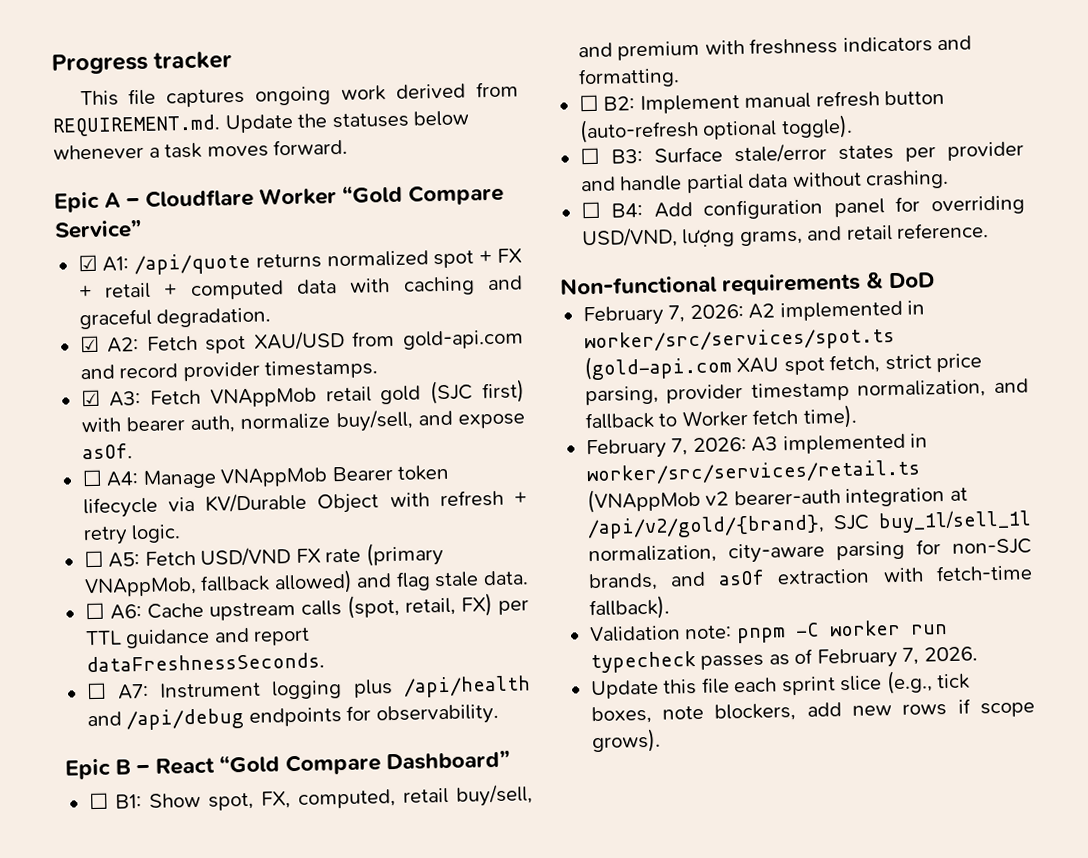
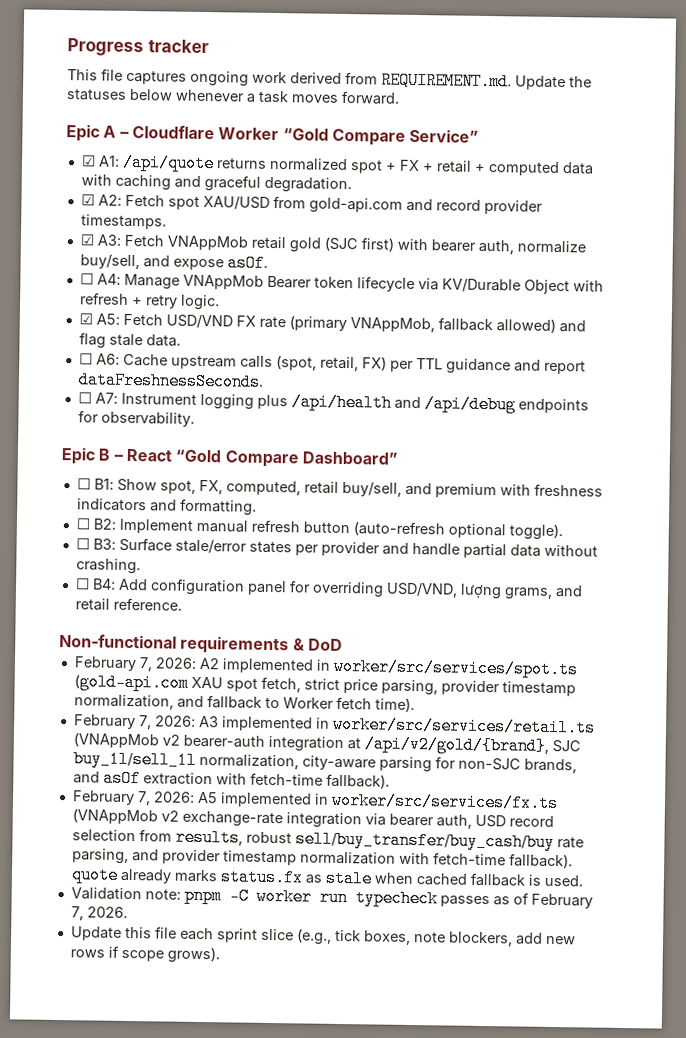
[83,550,104,568] ☐ -> [78,313,93,325] ☑
(670, 608) none -> [71,790,559,813] [71,808,554,829] [71,828,584,852] [71,848,573,869] [70,866,583,888] // February 7, 2026: A5 implemented in worker/src/services/fx.ts (VNAppMob v2 exchange-rate integration via bearer auth, USD record selection from results, robust sell/buy_transfer/buy_cash/buy rate parsing, and provider timestamp normalization with fetch-time fallback). quote already marks status.fx as stale when cached fallback is used.

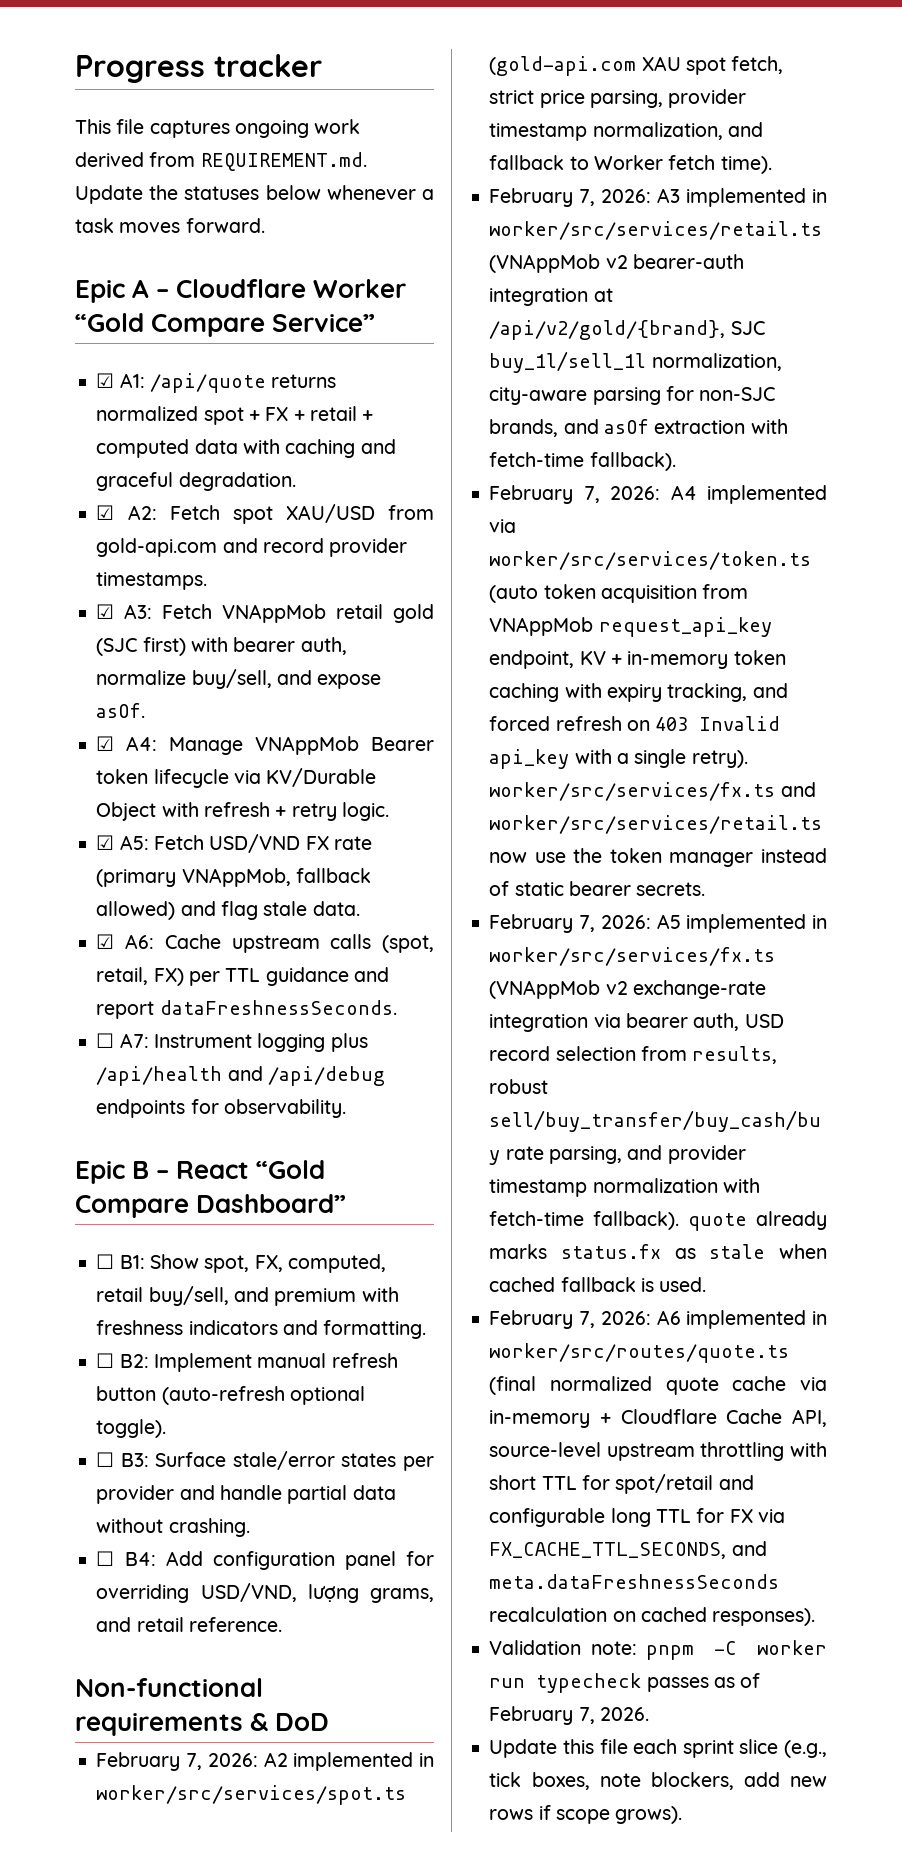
[79,273,94,285] ☐ -> [96,736,115,751] ☑
[78,353,93,365] ☐ -> [96,934,115,949] ☑
(390, 781) none -> [489,485,827,504] [489,519,517,533] [489,551,812,570] [489,584,749,603] [489,617,772,637] [489,650,786,669] [489,683,788,702] [489,716,781,731] [489,749,748,769] [489,782,816,801] [489,815,823,834] [489,848,827,867] [489,881,706,896] // February 7, 2026: A4 implemented via worker/src/services/token.ts (auto token acquisition from VNAppMob request_api_key endpoint, KV + in-memory token caching with expiry tracking, and forced refresh on 403 Invalid api_key with a single retry). worker/src/services/fx.ts and worker/src/services/retail.ts now use the token manager instead of static bearer secrets.
(583, 880) none -> [489,1310,827,1329] [489,1343,790,1363] [489,1376,827,1395] [489,1409,827,1428] [489,1442,827,1461] [489,1474,754,1494] [489,1508,785,1527] [489,1541,767,1559] [489,1574,780,1589] [489,1607,816,1626] // February 7, 2026: A6 implemented in worker/src/routes/quote.ts (final normalized quote cache via in-memory + Cloudflare Cache API, source-level upstream throttling with short TTL for spot/retail and configurable long TTL for FX via FX_CACHE_TTL_SECONDS, and meta.dataFreshnessSeconds recalculation on cached responses).

